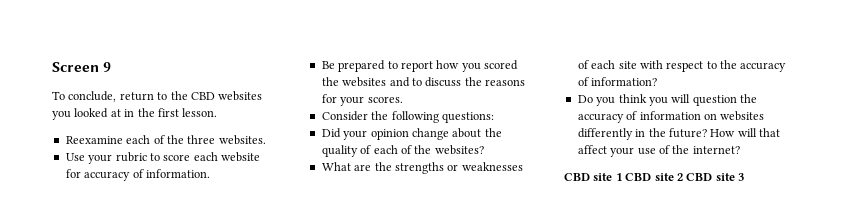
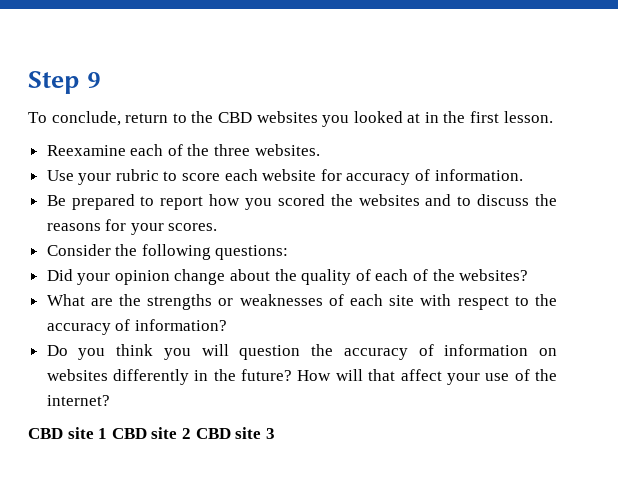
[52,62,99,72] Screen -> [28,71,80,94] Step

